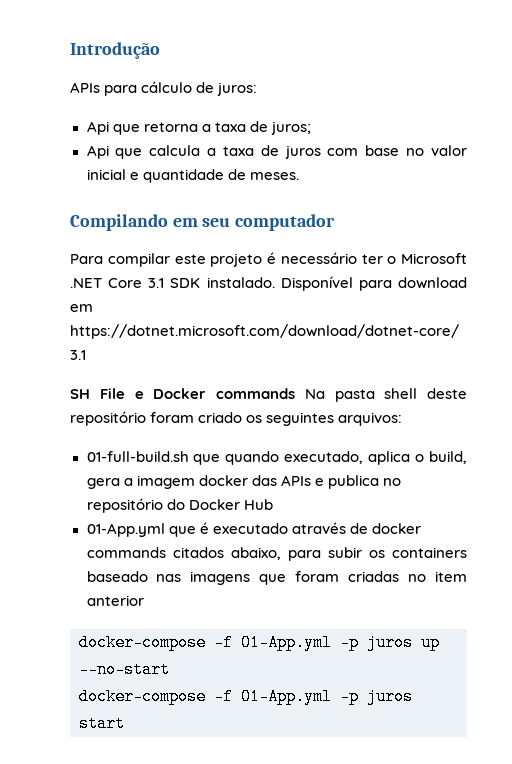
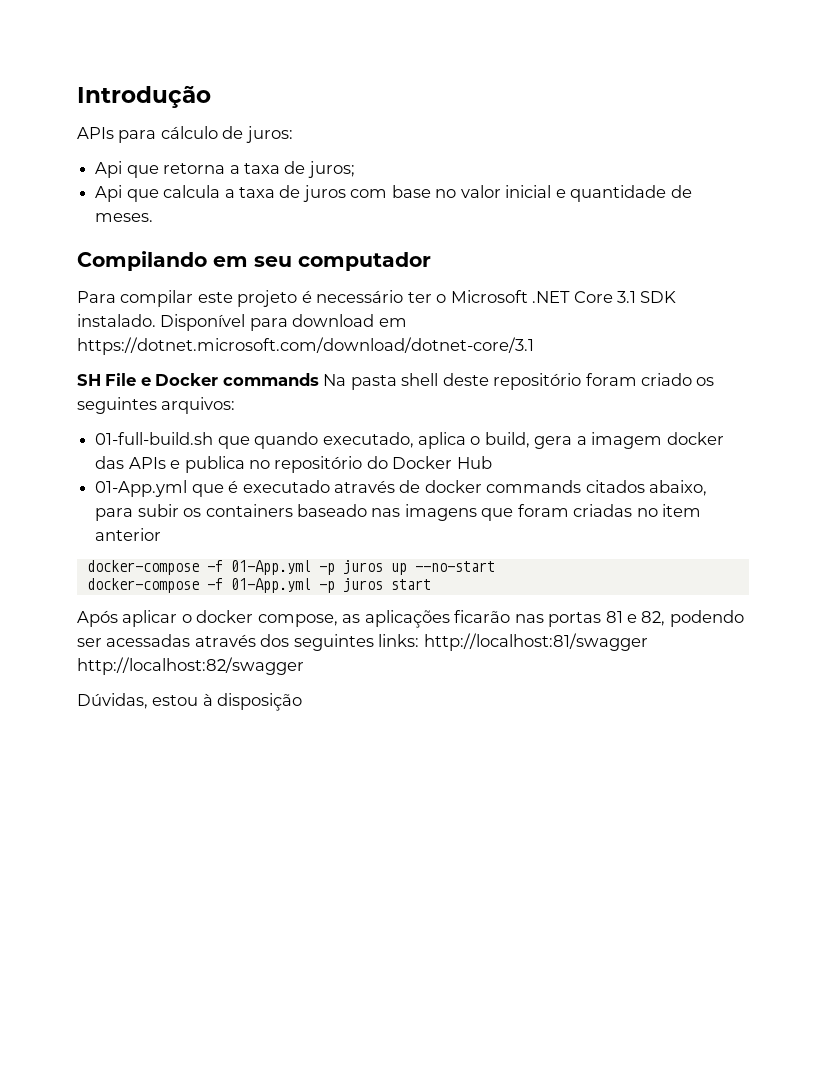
(125, 723) none -> [77,610,744,628] [77,633,648,651] [77,657,304,675] [77,693,303,711] // Após aplicar o docker compose, as aplicações ficarão nas portas 81 e 82, podendo ser acessadas através dos seguintes links: http://localhost:81/swagger http://localhost:82/swagger // Dúvidas, estou à disposição

